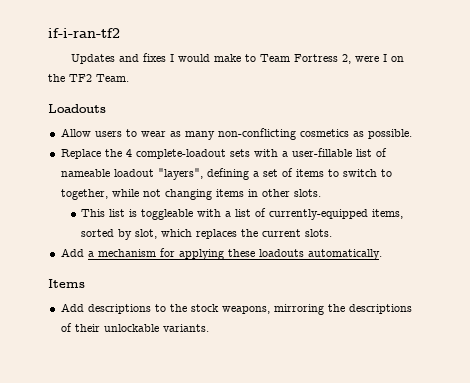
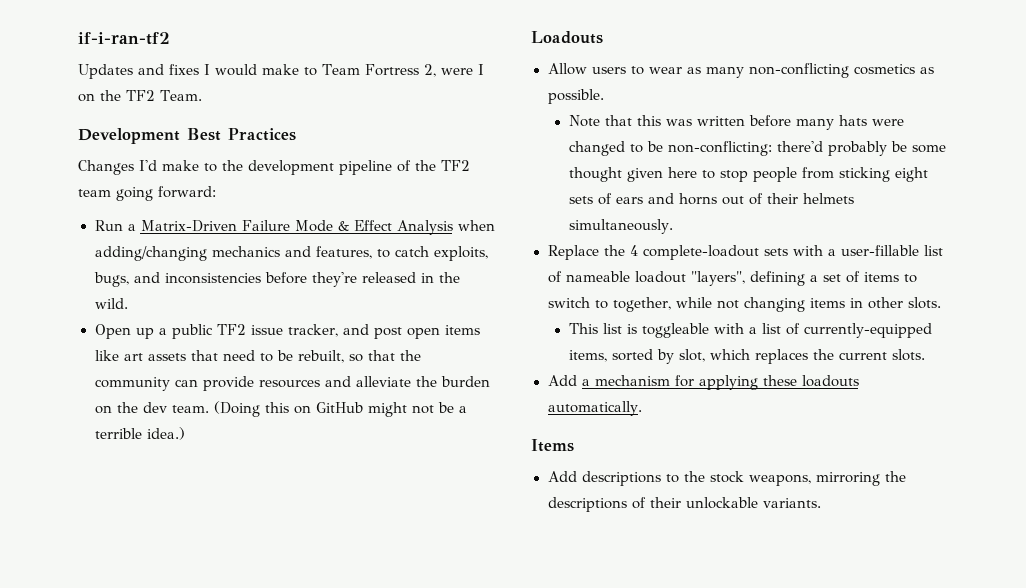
(129, 78) none -> [78,128,296,144] [78,160,470,175] [78,186,216,201] [94,220,495,235] [94,246,488,261] [93,272,460,287] [94,298,128,309] [94,324,480,339] [94,350,421,363] [94,376,490,391] [94,401,467,417] [94,427,185,440] // Development Best Practices // Changes I'd make to the development pipeline of the TF2 team going forward: // Run a Matrix-Driven Failure Mode & Effect Analysis when adding/changing mechanics and features, to catch exploits, bugs, and inconsistencies before they're released in the wild. // Open up a public TF2 issue tracker, and post open items like art assets that need to be rebuilt, so that the community can provide resources and alleviate the burden on the dev team. (Doing this on GitHub might not be a terrible idea.)
(412, 134) none -> [568,115,904,130] [568,141,946,156] [568,167,928,182] [568,193,854,205] [568,219,673,234] // Note that this was written before many hats were changed to be non-conflicting: there'd probably be some thought given here to stop people from sticking eight sets of ears and horns out of their helmets simultaneously.

